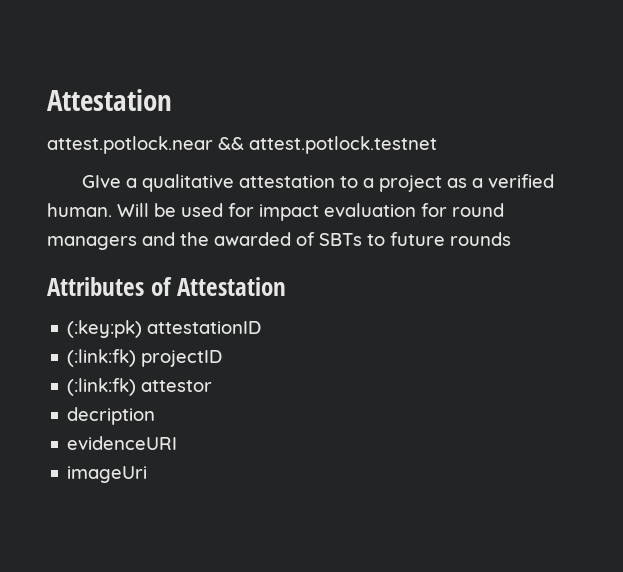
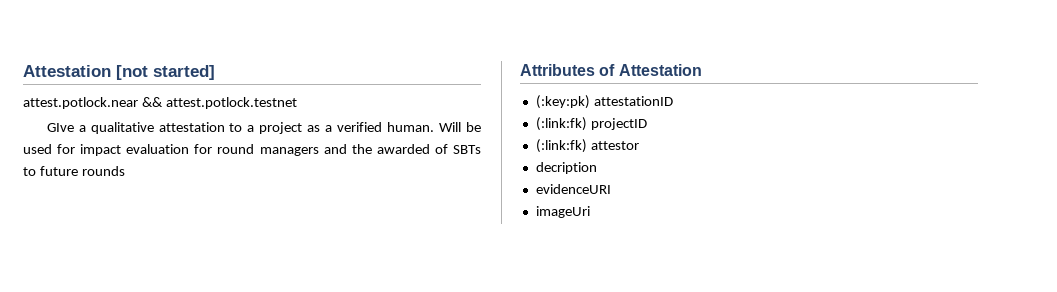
[47,89,172,111] Attestation -> [23,65,215,80] Attestation [not started]

